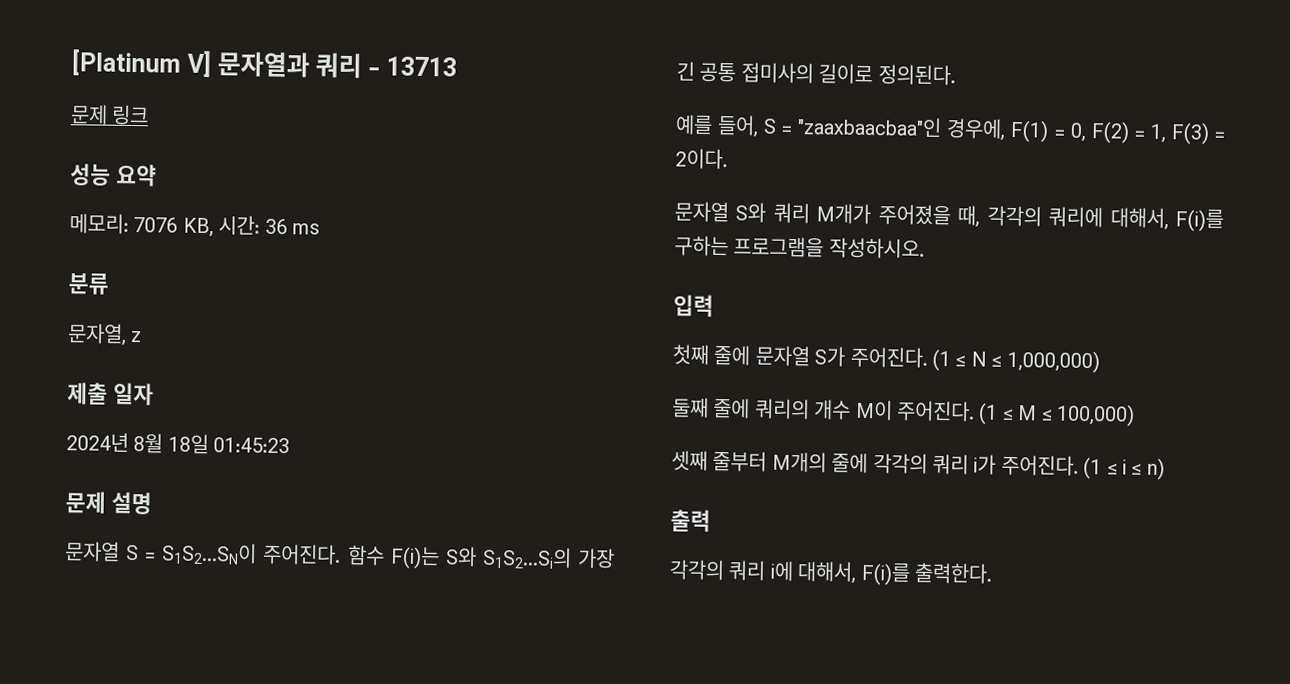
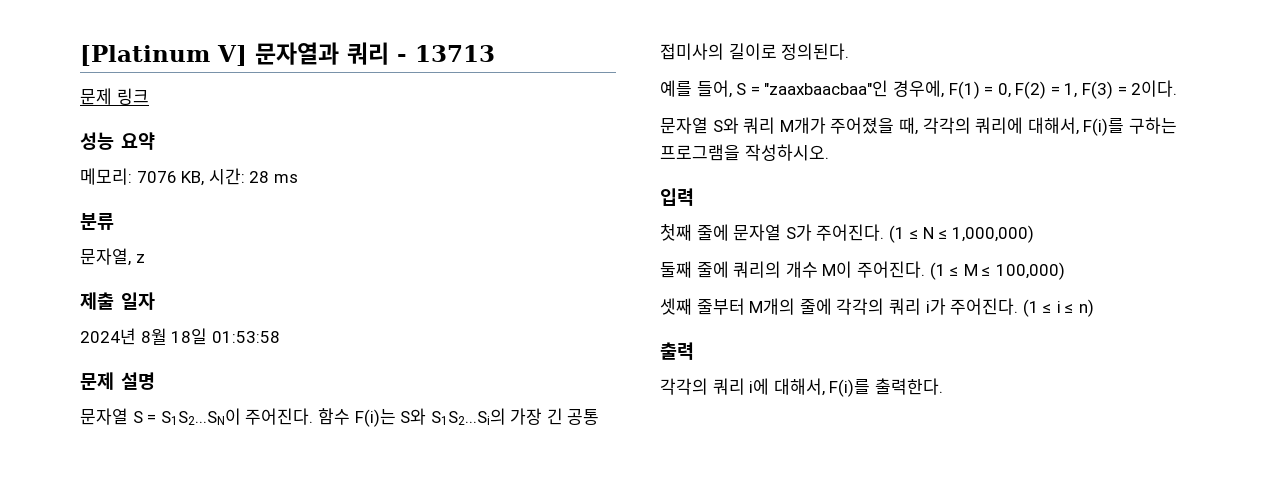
[264,218,288,235] 36 -> [249,171,270,183] 28
[213,437,291,454] 01:45:23 -> [211,331,280,343] 01:53:58

